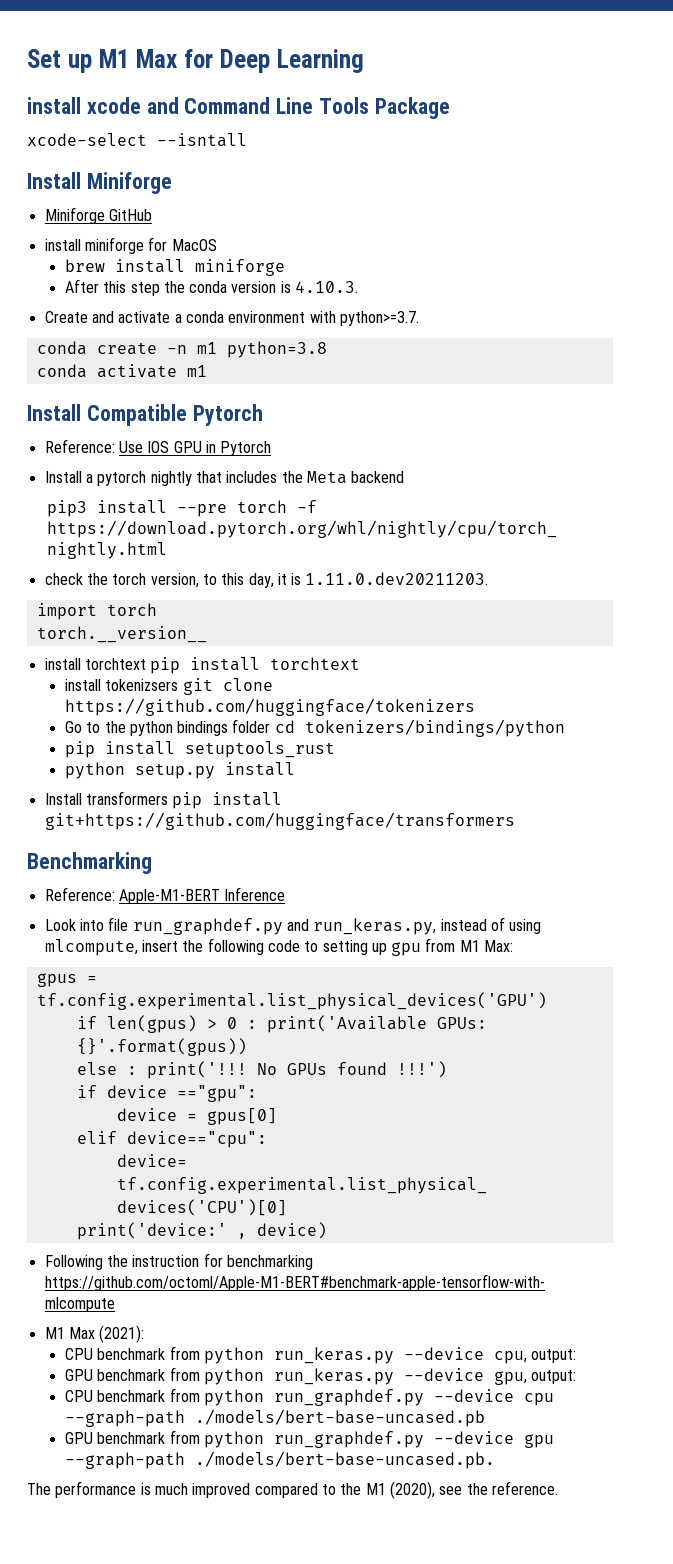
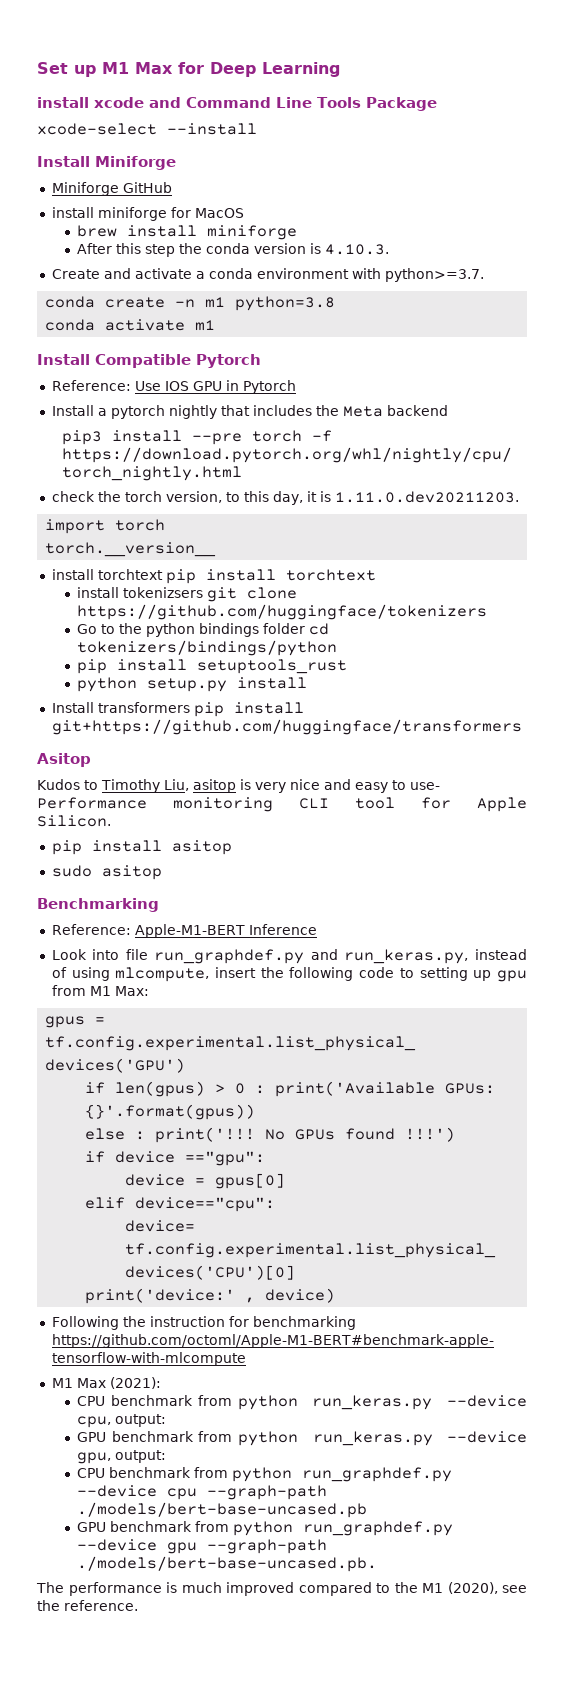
[157,133,247,147] --isntall -> [167,123,257,135] --install
(515, 821) none -> [37,753,91,767] [37,779,440,793] [37,797,527,812] [37,815,111,827] [51,840,232,855] [51,865,162,880] // Asitop // Kudos to Timothy Liu, asitop is very nice and easy to use- Performance monitoring CLI tool for Apple Silicon. // pip install asitop // sudo asitop

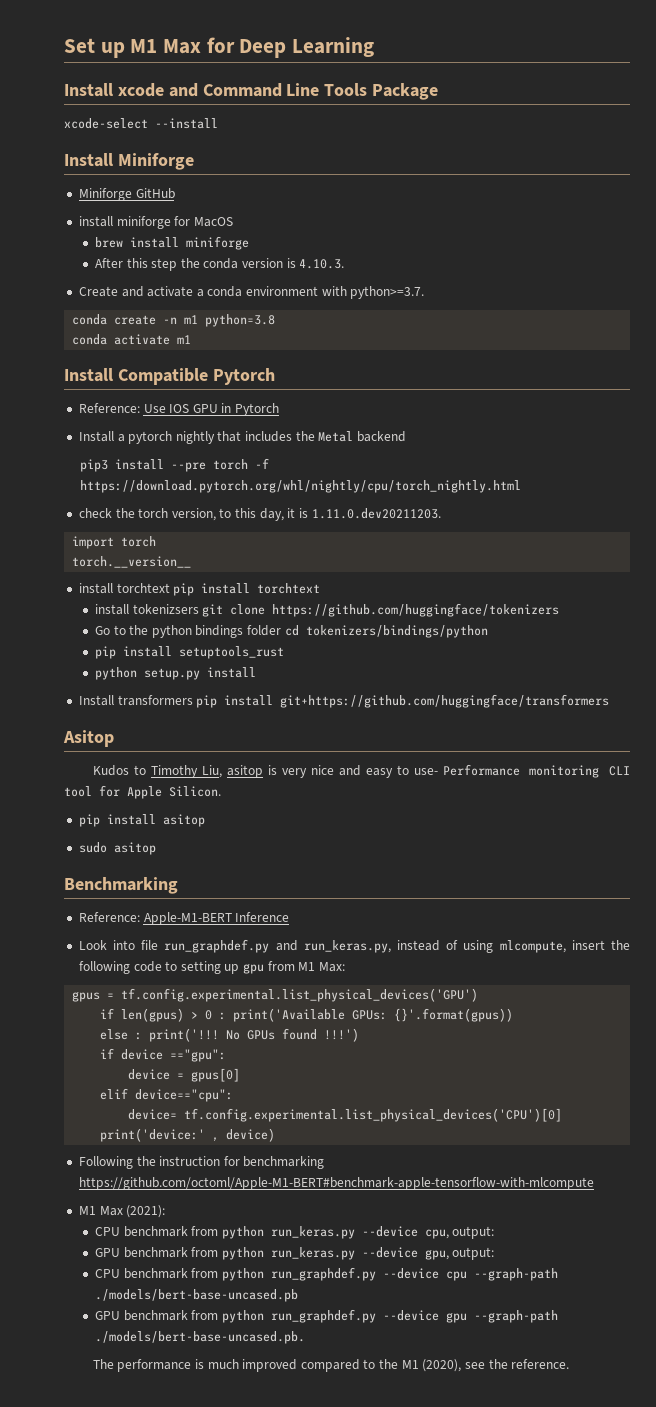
[37,97,89,108] install -> [64,83,113,97] Install
[342,406,383,417] Meta -> [318,431,354,442] Metal

